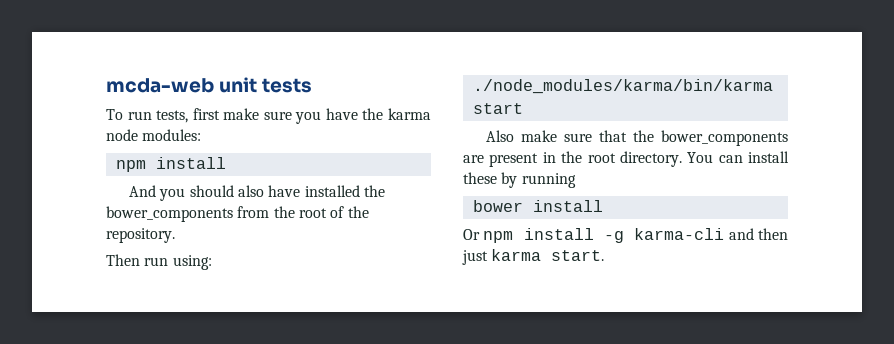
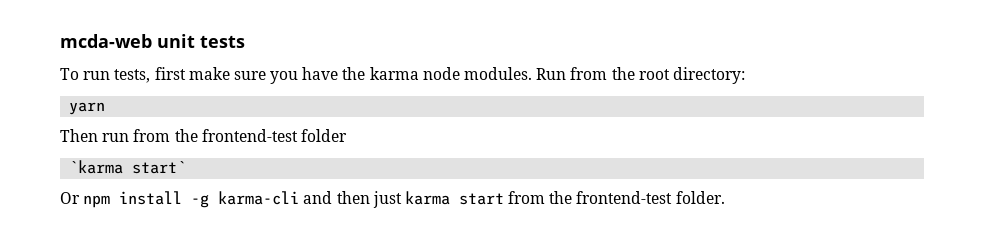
[142,129,202,141] [115,157,226,172] [129,185,385,201] [106,206,369,222] [106,228,175,243] [106,254,212,270] [472,79,773,94] [472,103,523,114] [486,130,788,146] [463,151,789,167] [463,172,576,188] [472,200,603,212] modules: // npm install // And you should also have installed the bower_components from the root of the repository. // Then run using: // ./node_modules/karma/bin/karma start // Also make sure that the bower_components are present in the root directory. You can install these by running // bower install -> [464,67,745,84] [69,102,106,115] [60,129,347,142] [69,160,187,174] modules. Run from the root directory: // yarn // Then run from the frontend-test folder // `karma start`
[551,250,605,261] start. -> [458,191,725,205] start from the frontend-test folder.

